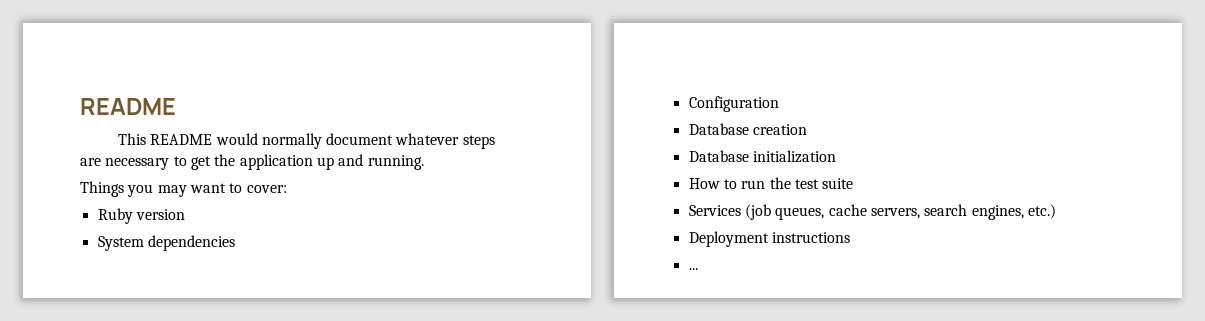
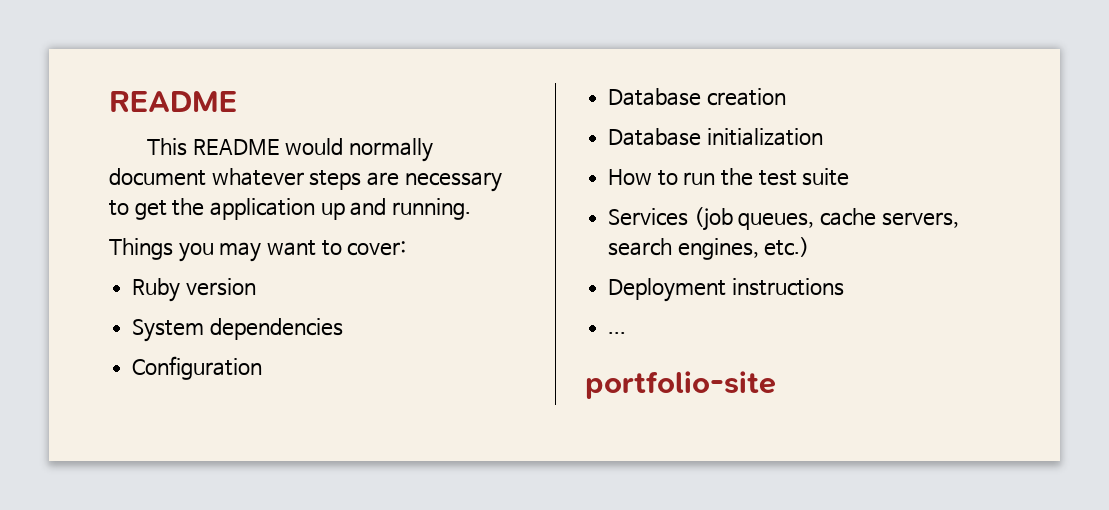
(698, 269) none -> [585,371,776,399] // portfolio-site

